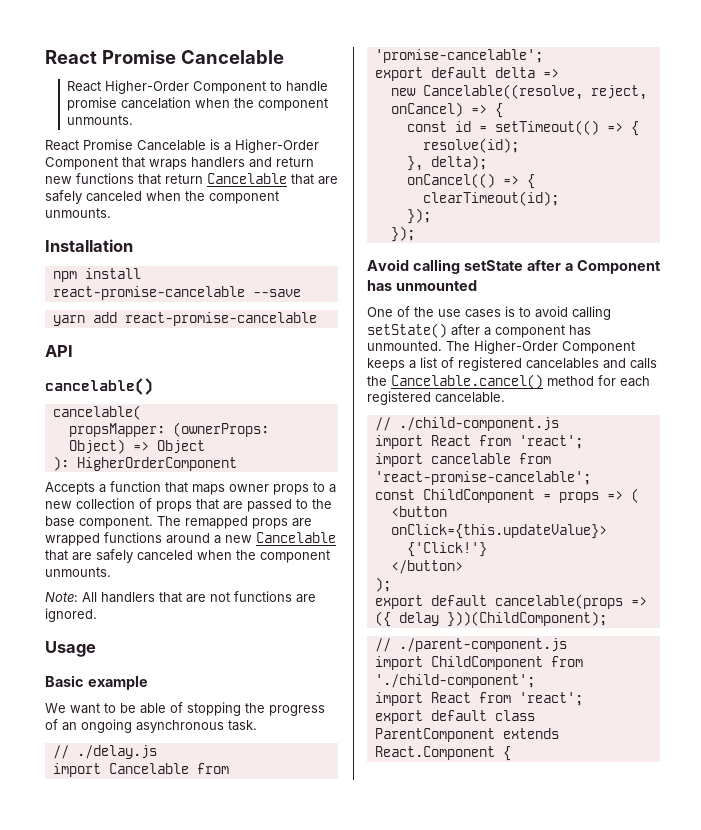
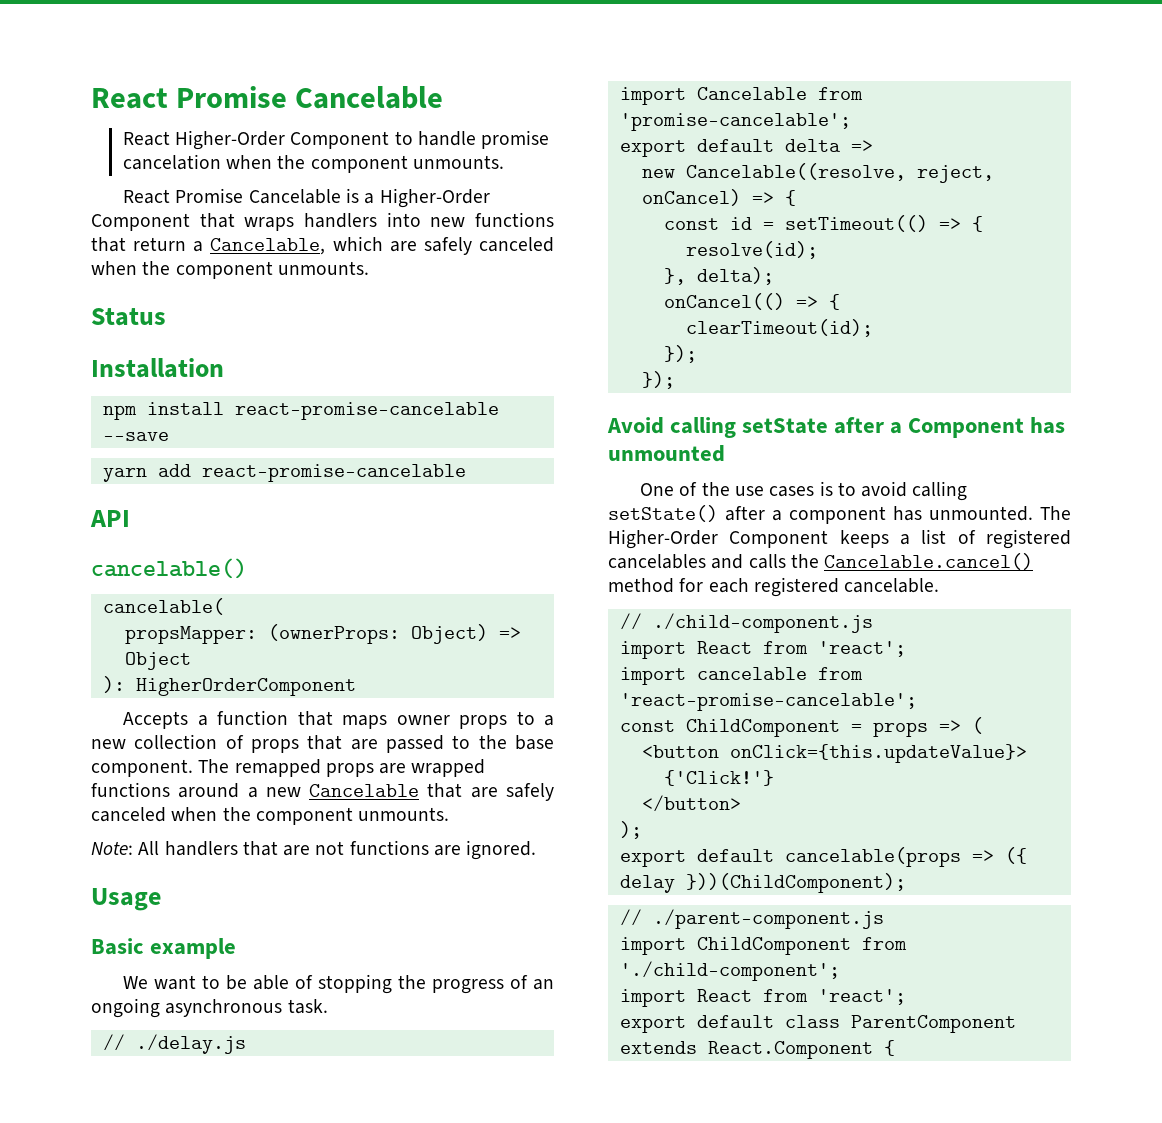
[249,157,314,168] and return -> [386,212,421,227] into
[207,173,338,185] [45,190,279,204] [45,208,111,218] Cancelable that are safely canceled when the component unmounts. -> [193,236,554,255] [91,261,369,279] [91,308,166,326] a Cancelable, which are safely canceled when the component unmounts. // Status

